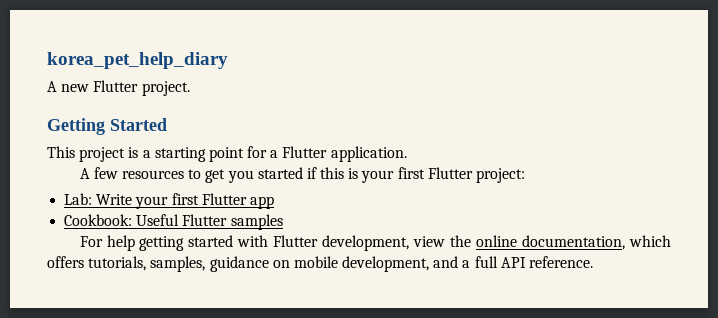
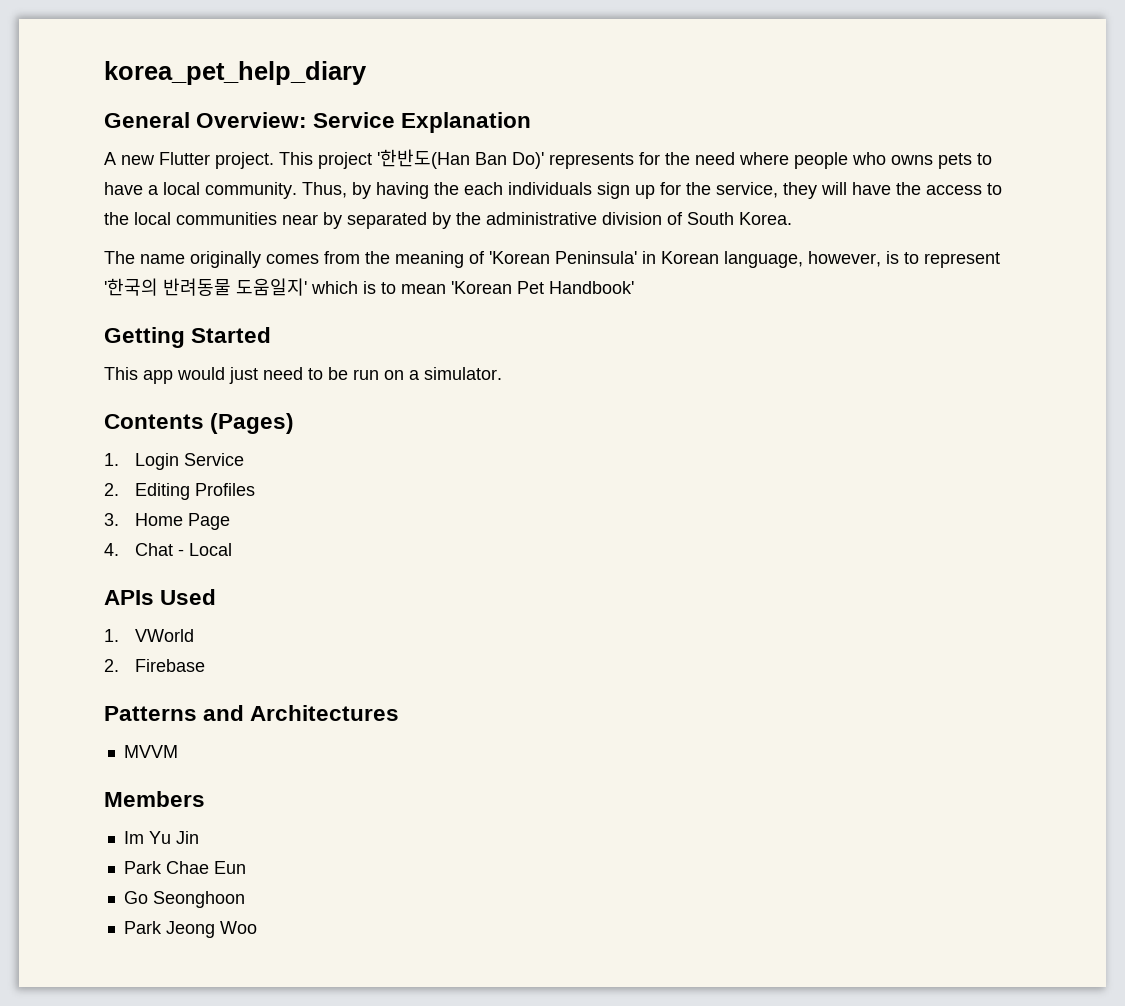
(228, 60) none -> [104,112,532,133] // General Overview: Service Explanation
[47,118,167,135] [47,146,407,162] [79,167,525,183] [64,193,274,209] [64,214,283,230] [79,235,671,251] [47,256,594,272] // Getting Started // This project is a starting point for a Flutter application. // A few resources to get you started if this is your first Flutter project: // Lab: Write your first Flutter app // Cookbook: Useful Flutter samples // For help getting started with Flutter development, view the online documentation, which offers tutorials, samples, guidance on mobile development, and a full API reference. -> [279,149,992,169] [104,182,1002,199] [104,212,792,229] [104,251,1000,268] [104,278,634,296] [104,327,272,348] [104,367,502,384] [104,413,295,434] [104,453,245,470] [104,483,256,500] [104,513,231,530] [104,543,233,556] [104,589,217,605] [104,629,195,642] [104,659,206,672] [104,705,400,721] [123,745,178,758] [104,791,205,807] [123,831,199,844] [123,861,246,874] [123,891,245,908] [123,921,257,938] This project '한반도(Han Ban Do)' represents for the need where people who owns pets to have a local community. Thus, by having the each individuals sign up for the service, they will have the access to the local communities near by separated by the administrative division of South Korea. // The name originally comes from the meaning of 'Korean Peninsula' in Korean language, however, is to represent '한국의 반려동물 도움일지' which is to mean 'Korean Pet Handbook' // Getting Started // This app would just need to be run on a simulator. // Contents (Pages) // 1. Login Service // 2. Editing Profiles // 3. Home Page // 4. Chat - Local // APIs Used // 1. VWorld // 2. Firebase // Patterns and Architectures // MVVM // Members // Im Yu Jin // Park Chae Eun // Go Seonghoon // Park Jeong Woo

